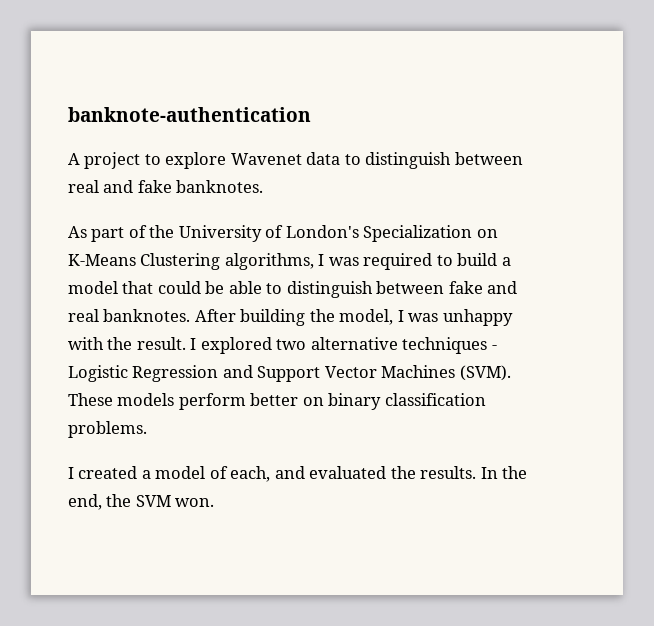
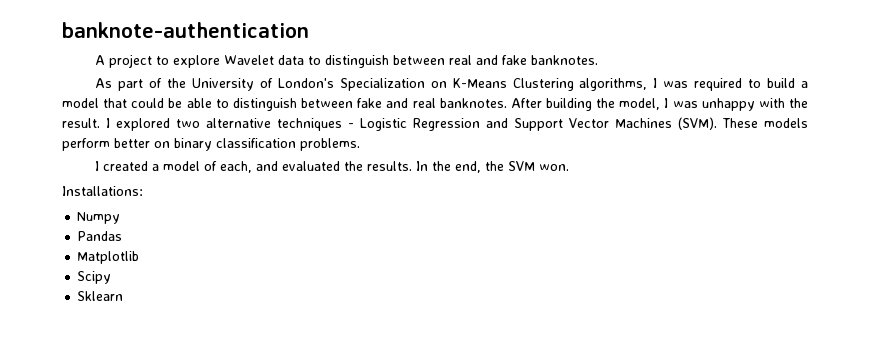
[230,153,302,165] Wavenet -> [224,55,275,65] Wavelet
(215, 502) none -> [62,186,143,196] [77,212,121,224] [77,231,123,241] [77,251,140,264] [77,271,112,284] [77,291,124,301] // Installations: // Numpy // Pandas // Matplotlib // Scipy // Sklearn

